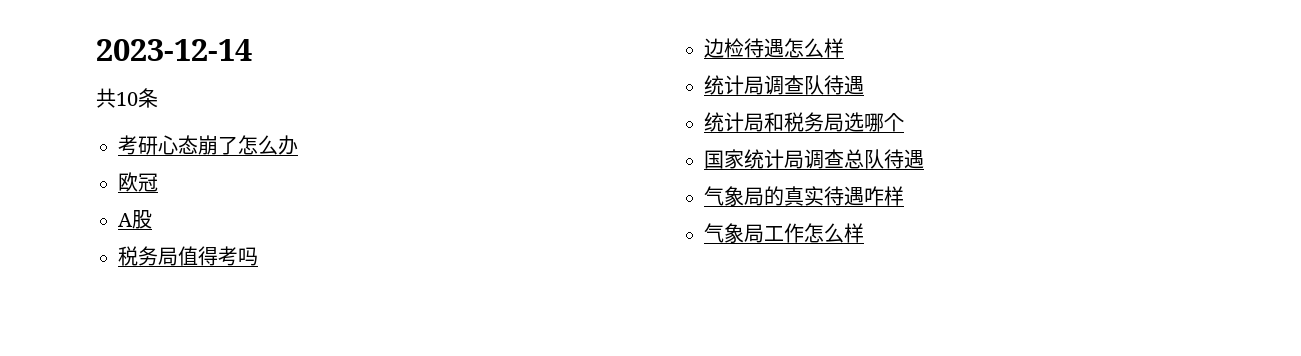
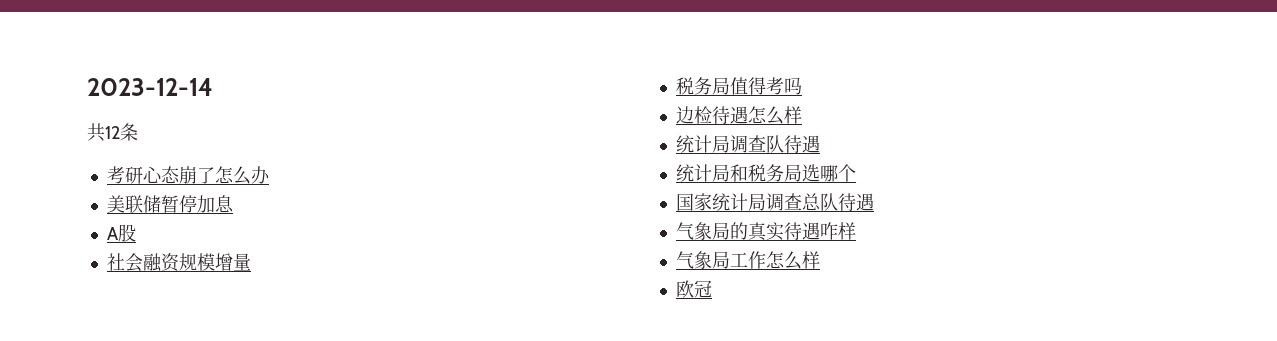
[116,92,138,106] 10 -> [105,126,120,139] 12
[118,172,158,192] [118,210,152,229] 欧冠 // A股 -> [106,195,234,213] [106,224,136,242] [106,253,251,272] 美联储暂停加息 // A股 // 社会融资规模增量
(864, 233) none -> [675,280,712,298] // 欧冠

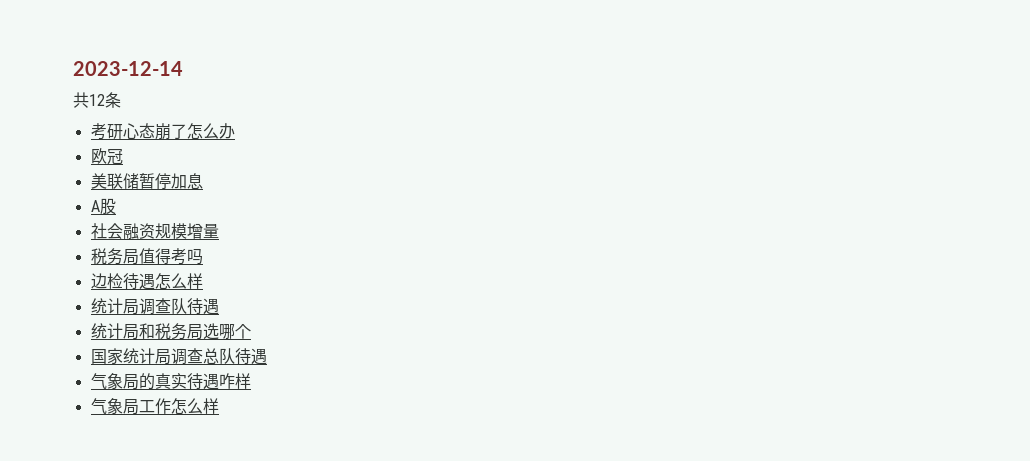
(270, 175) none -> [90,148,123,165] // 欧冠
[675,280,712,298] // 欧冠 -> (219, 406) none

